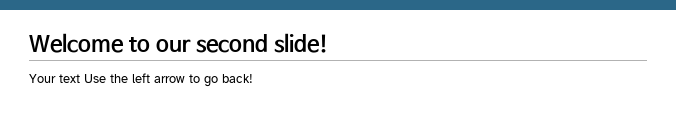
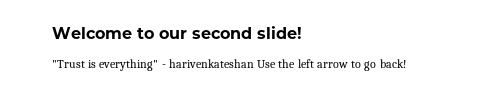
[29,74,80,83] Your text -> [52,59,254,71] "Trust is everything" - harivenkateshan

